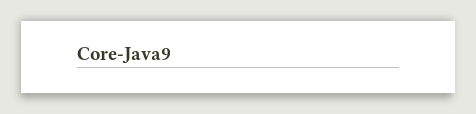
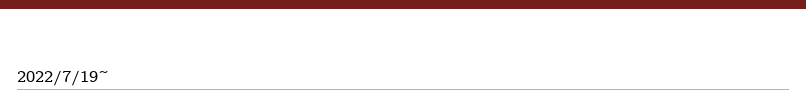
[77,47,171,64] Core-Java9 -> [17,70,109,86] 2022/7/19~

